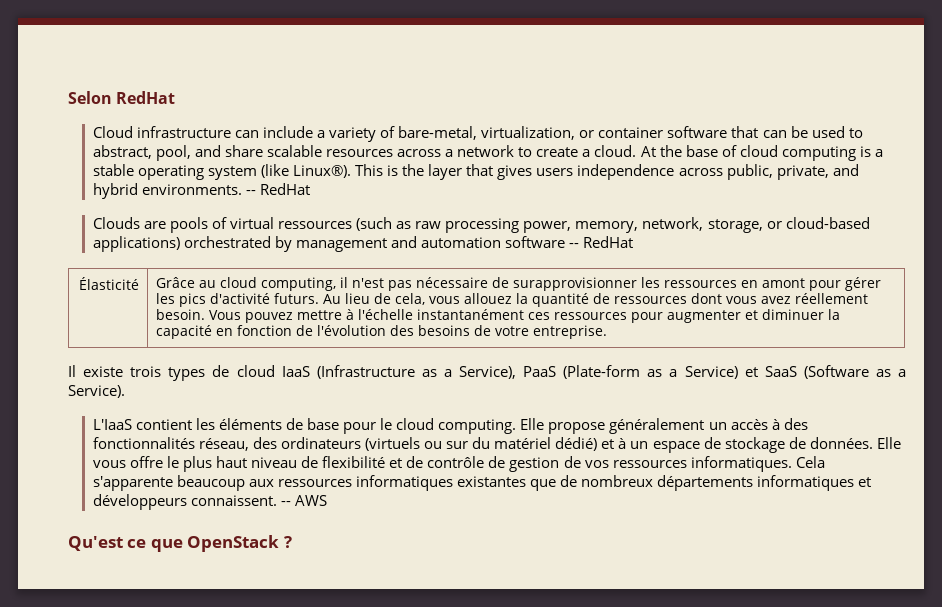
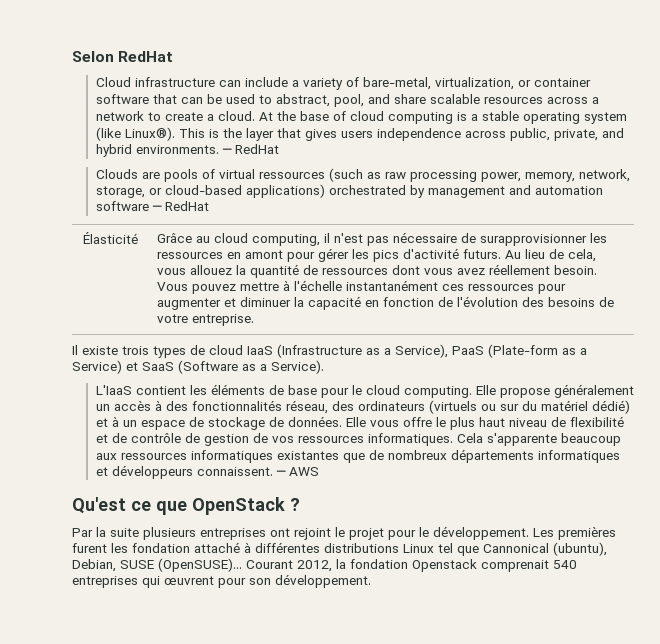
[245,190,256,195] -- -> [221,148,232,154] ─
[569,243,580,248] -- -> [151,205,162,211] ─
[280,501,291,506] -- -> [275,470,286,476] ─
(292, 542) none -> [72,526,616,540] [72,542,607,556] [72,558,577,572] [72,574,371,588] // Par la suite plusieurs entreprises ont rejoint le projet pour le développement. Les premières furent les fondation attaché à différentes distributions Linux tel que Cannonical (ubuntu), Debian, SUSE (OpenSUSE)... Courant 2012, la fondation Openstack comprenait 540 entreprises qui œuvrent pour son développement.

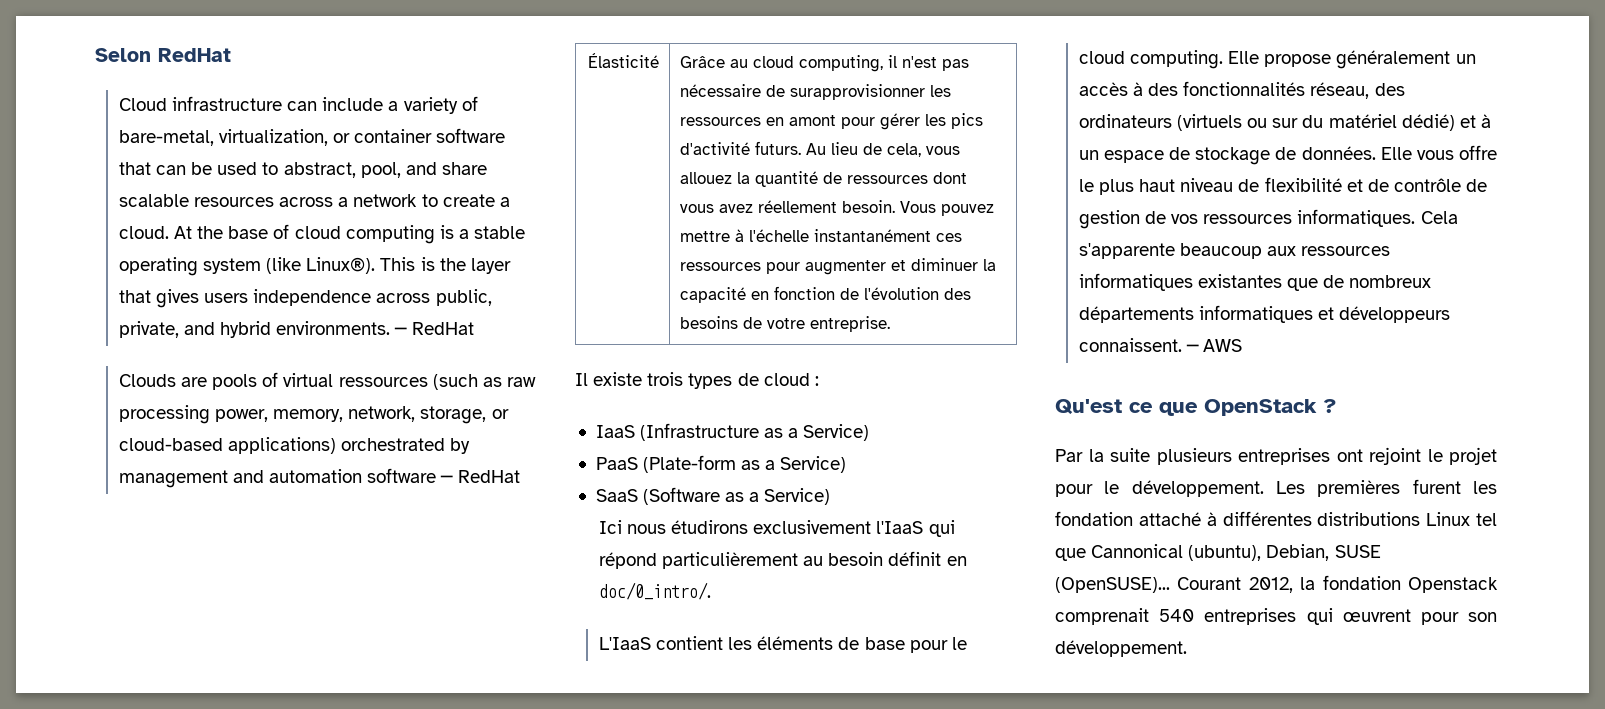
(243, 350) none -> [814,376,819,386] : //
[395,344,448,358] Service), -> [803,424,870,441] Service) //
[126,362,138,371] et -> (847, 464) //
[271,360,324,374] Service). -> [764,488,831,505] [598,520,955,537] [598,551,967,569] [598,582,711,600] Service) // Ici nous étudirons exclusivement l'IaaS qui répond particulièrement au besoin définit en doc/0_intro/.

